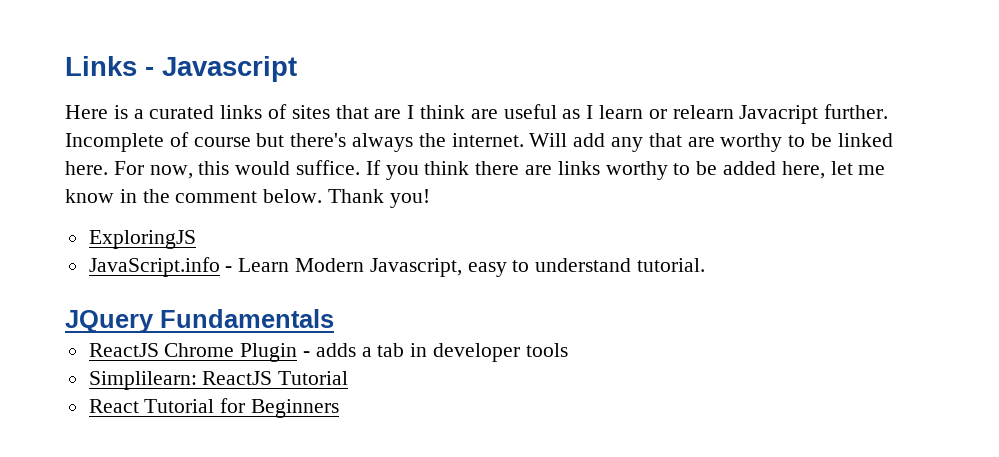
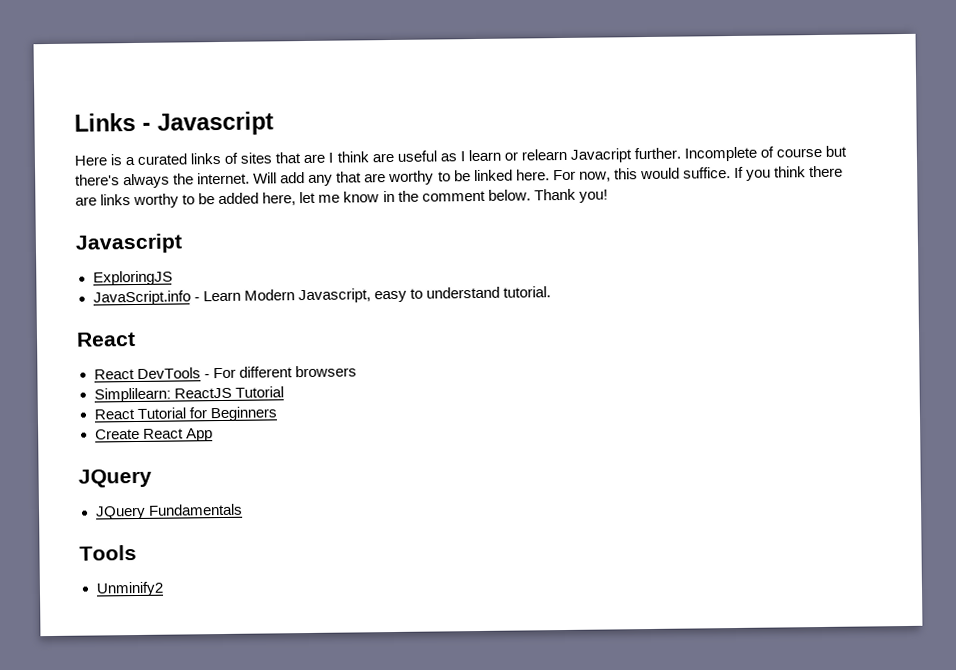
(430, 198) none -> [75,233,183,254] // Javascript
[65,309,334,333] [88,343,568,362] JQuery Fundamentals // ReactJS Chrome Plugin - adds a tab in developer tools -> [76,332,136,347] [93,365,357,380] React // React DevTools - For different browsers
(340, 408) none -> [94,428,213,442] [78,468,152,488] [94,503,243,520] [79,545,137,561] [95,581,164,597] // Create React App // JQuery // JQuery Fundamentals // Tools // Unminify2

